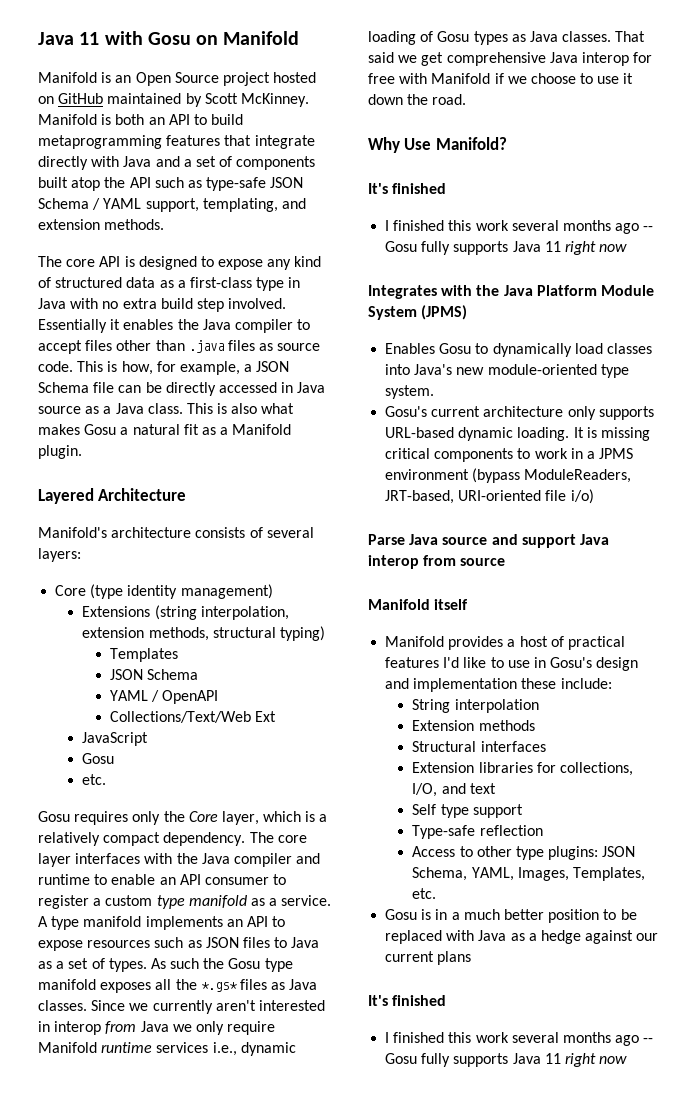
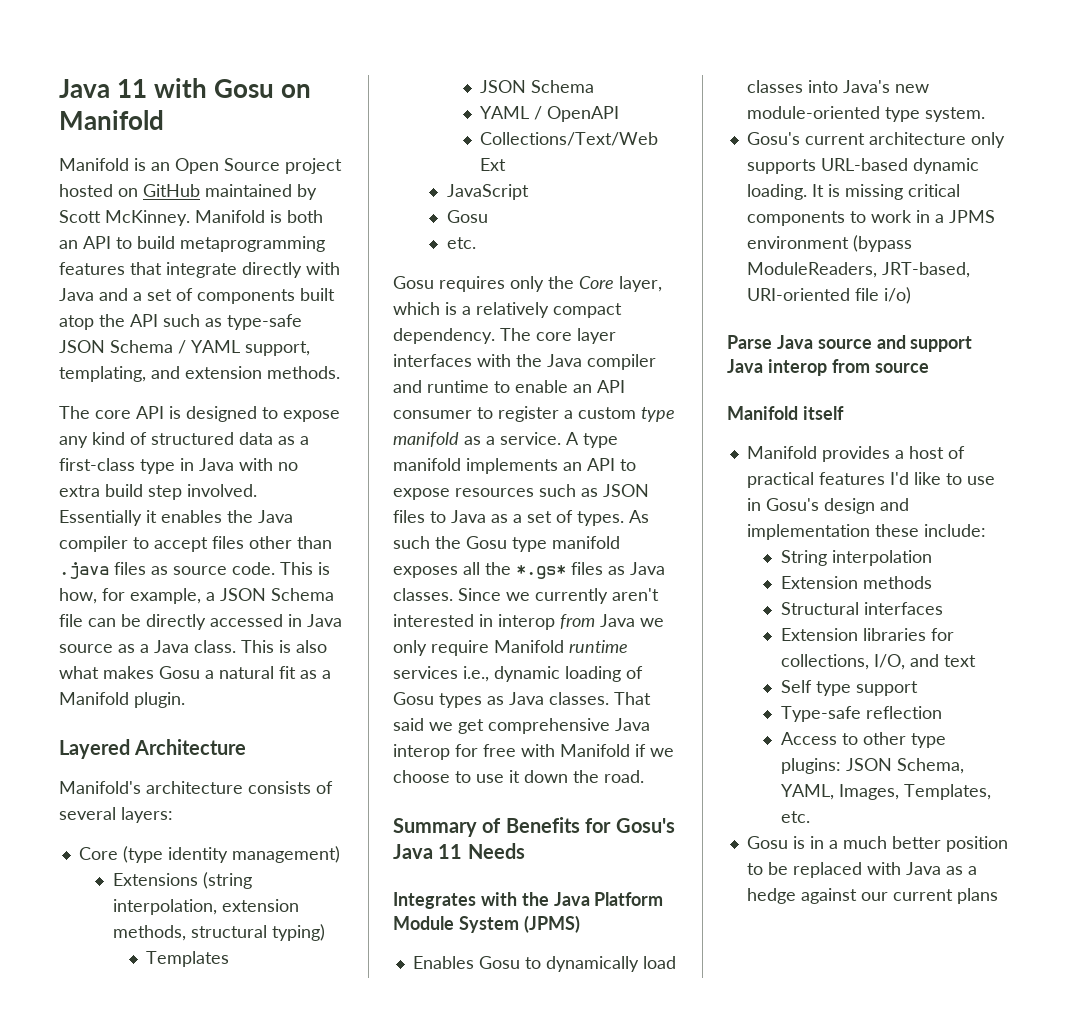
[368,137,507,153] [368,183,447,194] [385,220,654,234] [385,241,628,255] Why Use Manifold? // It's finished // I finished this work several months ago -- Gosu fully supports Java 11 right now -> [393,817,675,837] [393,843,525,859] Summary of Benefits for Gosu's Java 11 Needs
[368,995,447,1006] [385,1032,654,1046] [385,1053,628,1067] // It's finished // I finished this work several months ago -- Gosu fully supports Java 11 right now -> (998, 896) none

